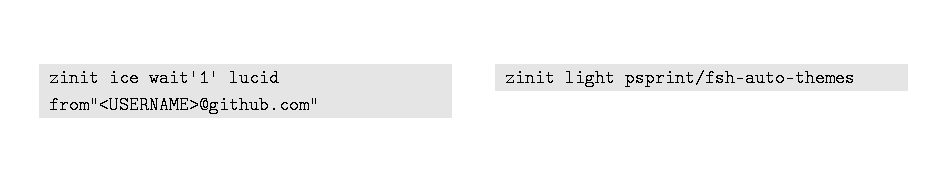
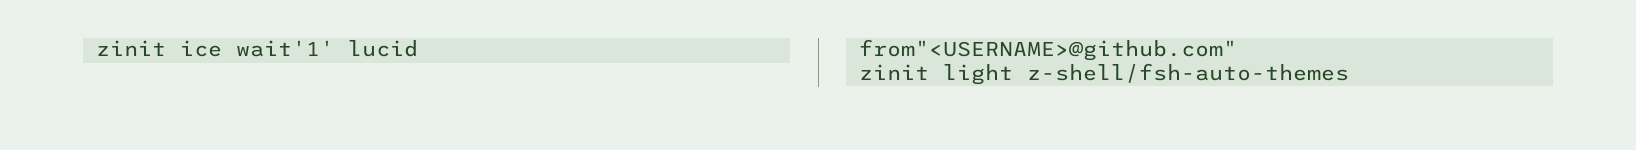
[625,69,856,87] psprint/fsh-auto-themes -> [1026,63,1349,83] z-shell/fsh-auto-themes

